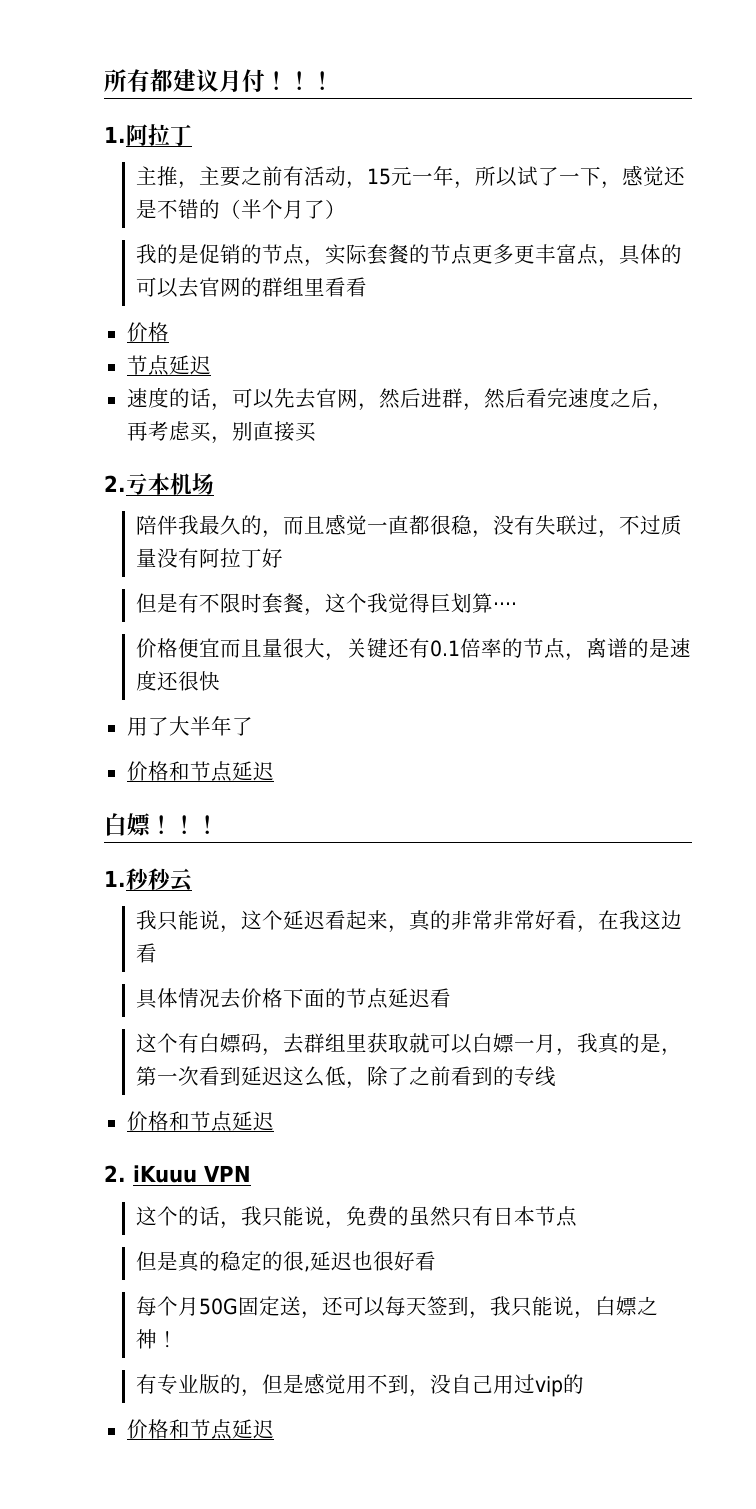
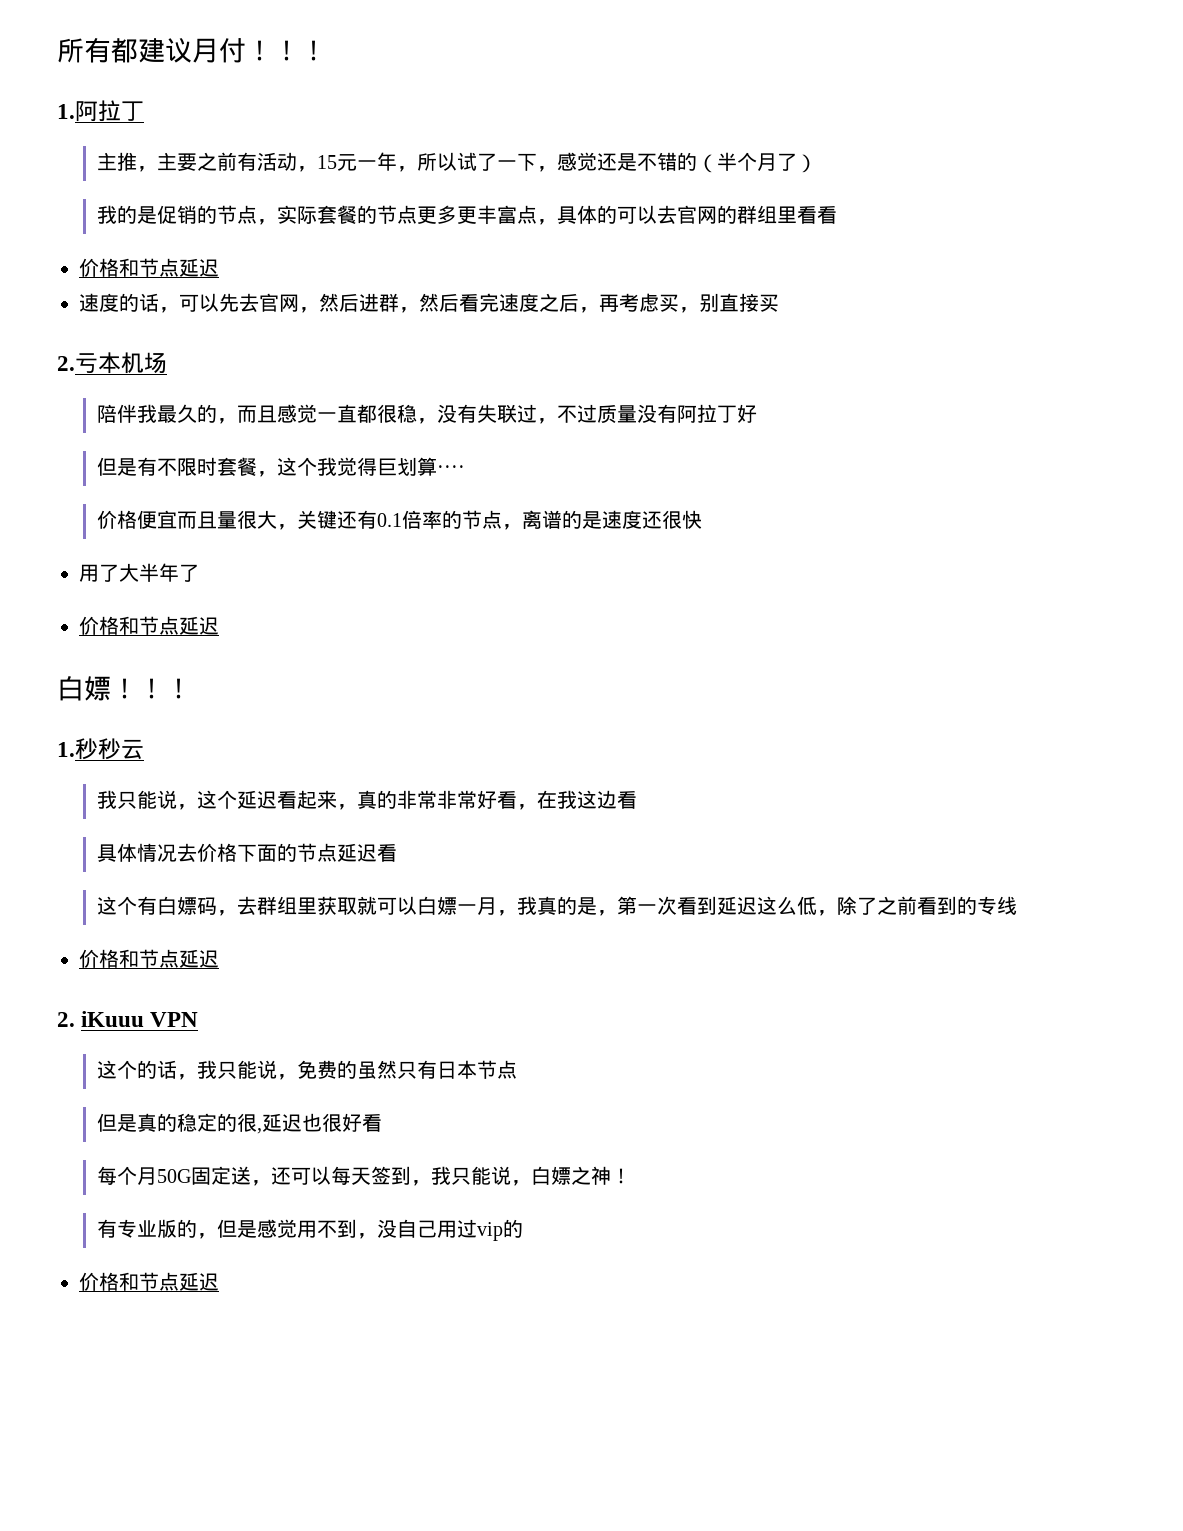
(169, 332) // -> [119,258,139,277] 和

